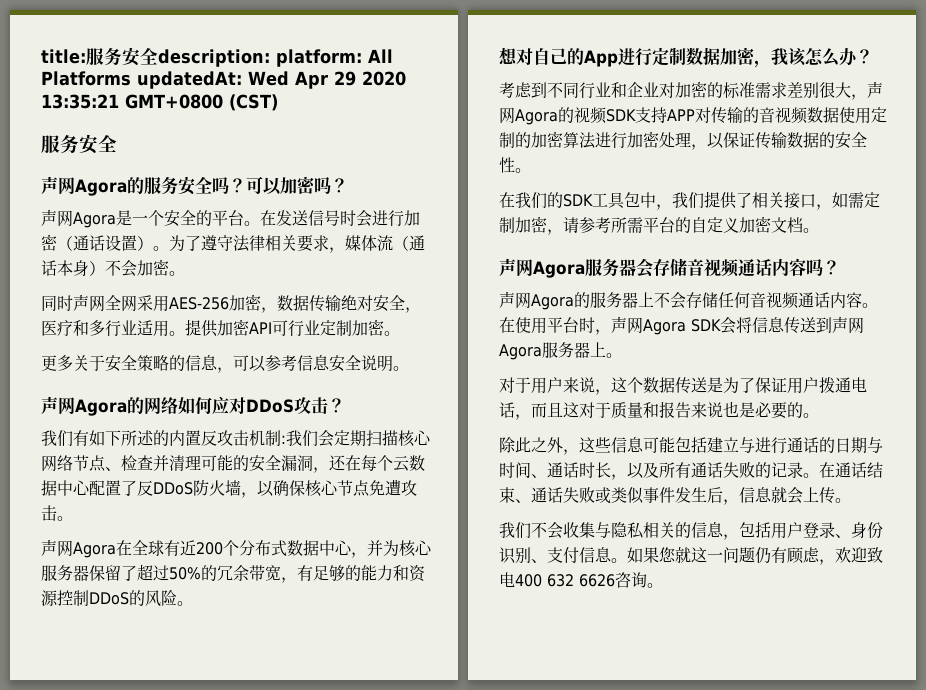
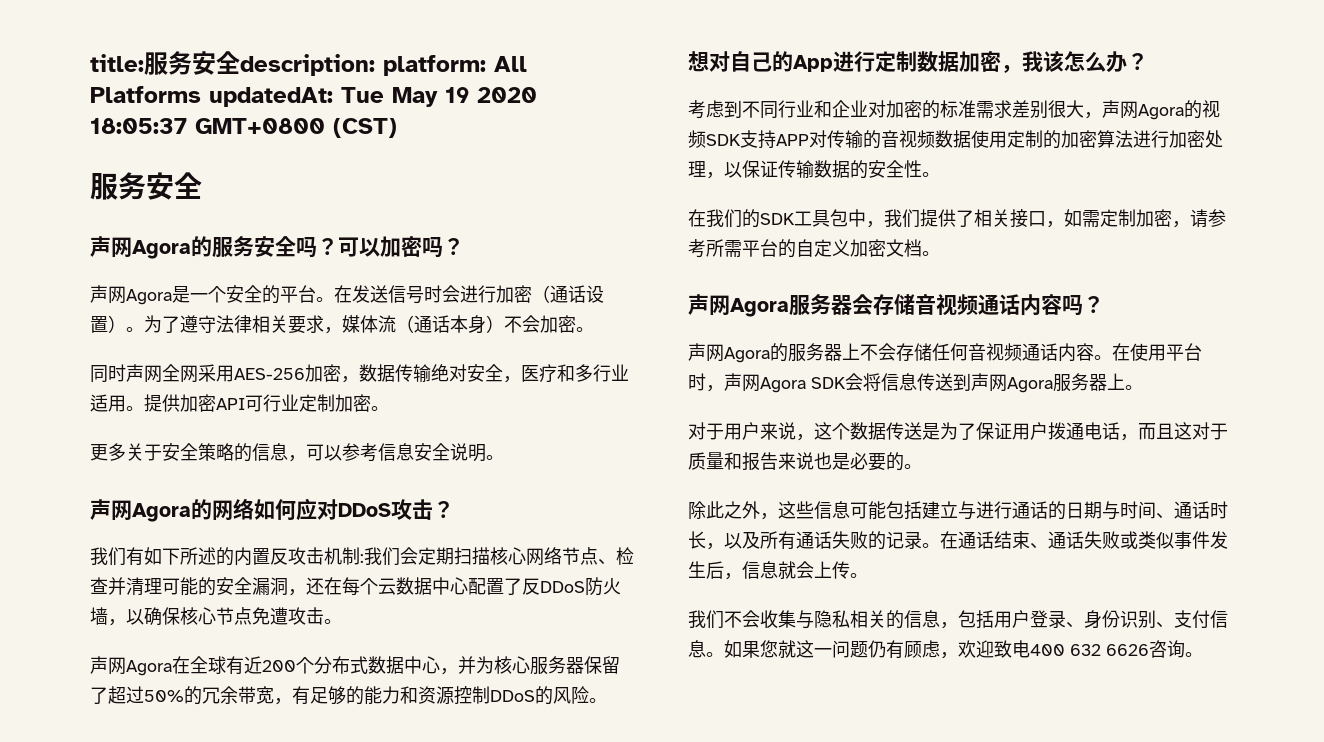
[248,71,406,89] [41,94,119,109] Wed Apr 29 2020 13:35:21 -> [341,87,537,107] [90,118,187,134] Tue May 19 2020 18:05:37

